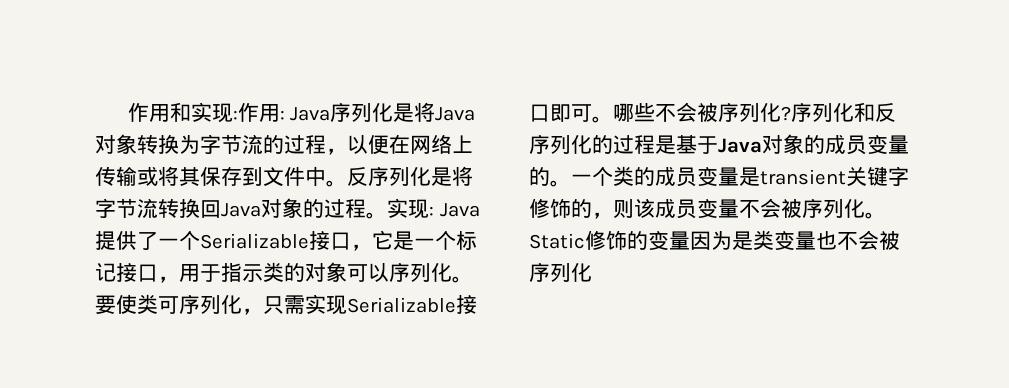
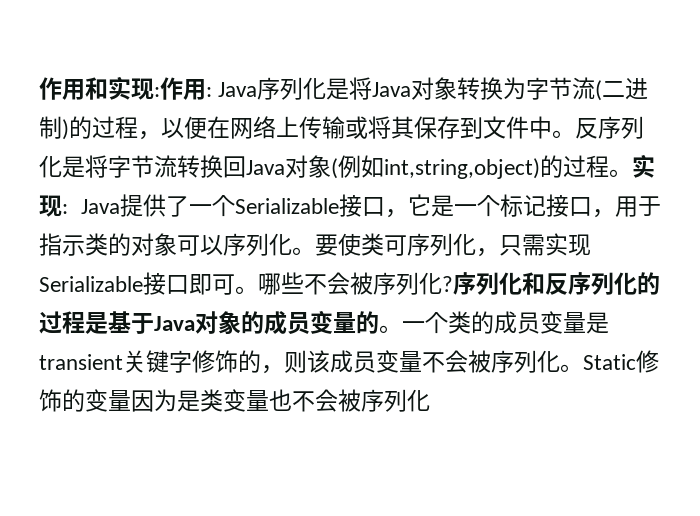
(263, 144) none -> [595,78,649,101] [39,116,69,140] (二进制)
(303, 208) none -> [331,155,540,179] (例如int,string,object)

